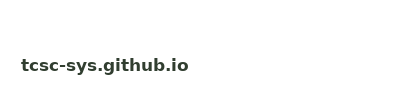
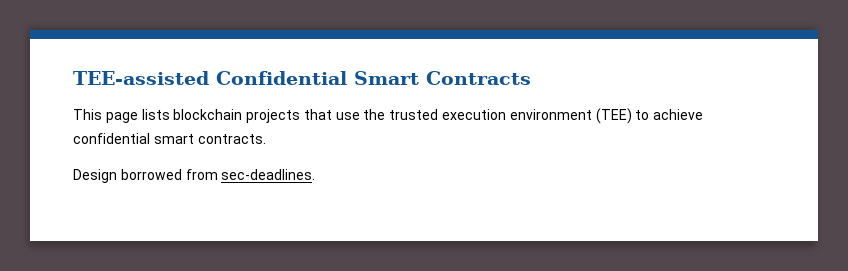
[21,58,189,75] tcsc-sys.github.io -> [73,71,531,85] [73,108,704,124] [73,133,266,144] [73,169,316,183] TEE-assisted Confidential Smart Contracts // This page lists blockchain projects that use the trusted execution environment (TEE) to achieve confidential smart contracts. // Design borrowed from sec-deadlines.

